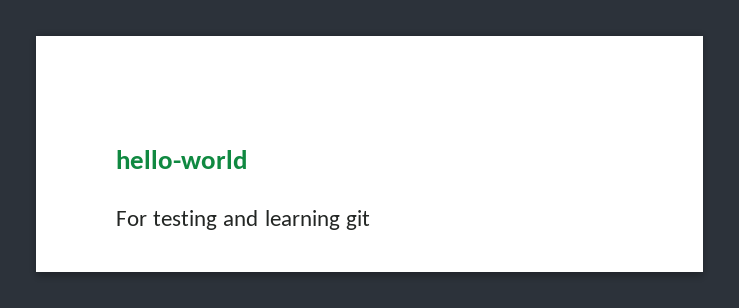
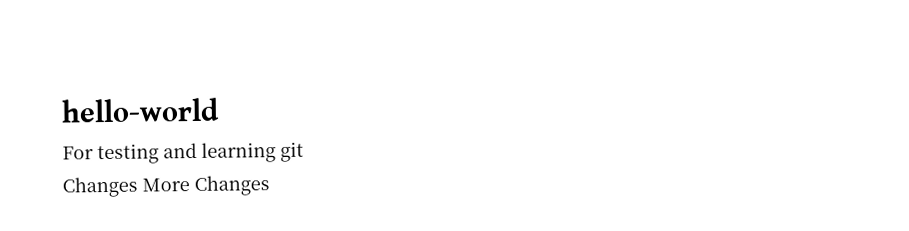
(370, 220) none -> [62,175,270,198] // Changes More Changes

